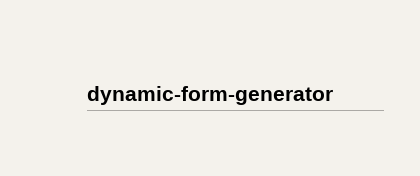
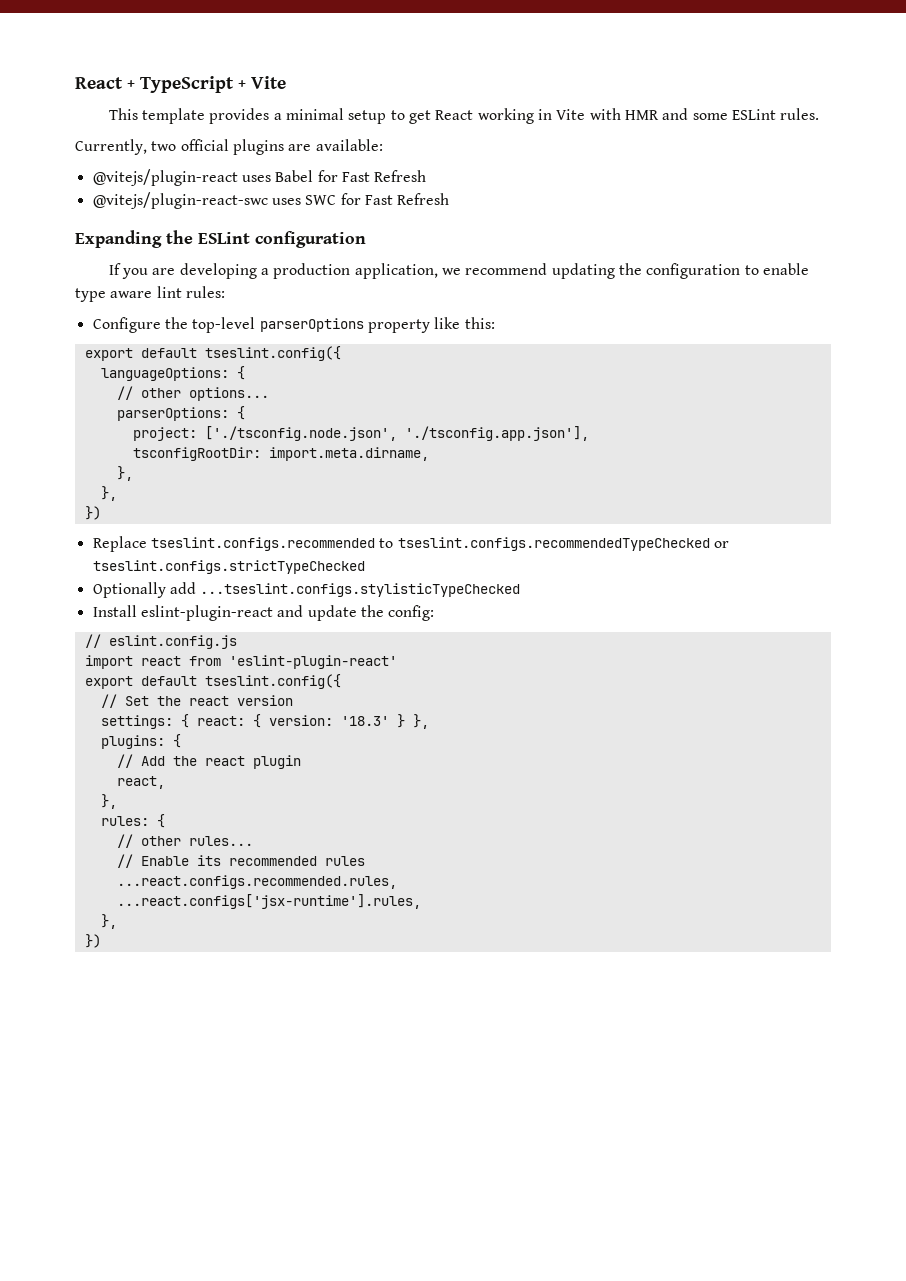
[87,86,333,105] dynamic-form-generator -> [75,76,286,93] [108,108,820,124] [75,139,383,155] [92,169,427,186] [92,192,450,209] [75,230,366,248] [108,263,809,279] [75,286,225,302] [92,317,495,333] [84,346,341,361] [100,366,245,381] [116,386,269,401] [116,406,245,421] [132,426,589,441] [132,447,429,461] [116,466,133,481] [100,486,117,501] [84,506,101,520] [92,536,729,552] [92,560,365,574] [92,582,521,598] [92,605,435,621] [84,634,237,649] [84,655,397,669] [84,674,341,689] [100,694,293,708] [100,714,429,729] [100,734,181,749] [116,754,301,769] [116,776,165,789] [100,794,117,809] [100,814,165,828] [116,834,253,848] [116,854,365,868] [116,875,397,889] [116,894,421,909] [100,914,117,929] [84,934,101,948] React + TypeScript + Vite // This template provides a minimal setup to get React working in Vite with HMR and some ESLint rules. // Currently, two official plugins are available: // @vitejs/plugin-react uses Babel for Fast Refresh // @vitejs/plugin-react-swc uses SWC for Fast Refresh // Expanding the ESLint configuration // If you are developing a production application, we recommend updating the configuration to enable type aware lint rules: // Configure the top-level parserOptions property like this: // export default tseslint.config({ // languageOptions: { // // other options... // parserOptions: { // project: ['./tsconfig.node.json', './tsconfig.app.json'], // tsconfigRootDir: import.meta.dirname, // }, // }, // }) // Replace tseslint.configs.recommended to tseslint.configs.recommendedTypeChecked or tseslint.configs.strictTypeChecked // Optionally add ...tseslint.configs.stylisticTypeChecked // Install eslint-plugin-react and update the config: // // eslint.config.js // import react from 'eslint-plugin-react' // export default tseslint.config({ // // Set the react version // settings: { react: { version: '18.3' } }, // plugins: { // // Add the react plugin // react, // }, // rules: { // // other rules... // // Enable its recommended rules // ...react.configs.recommended.rules, // ...react.configs['jsx-runtime'].rules, // }, // })

